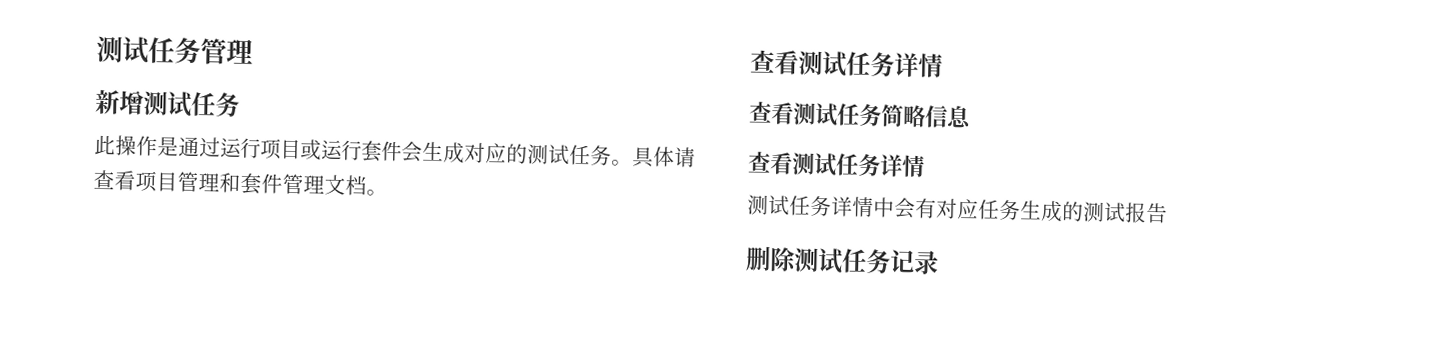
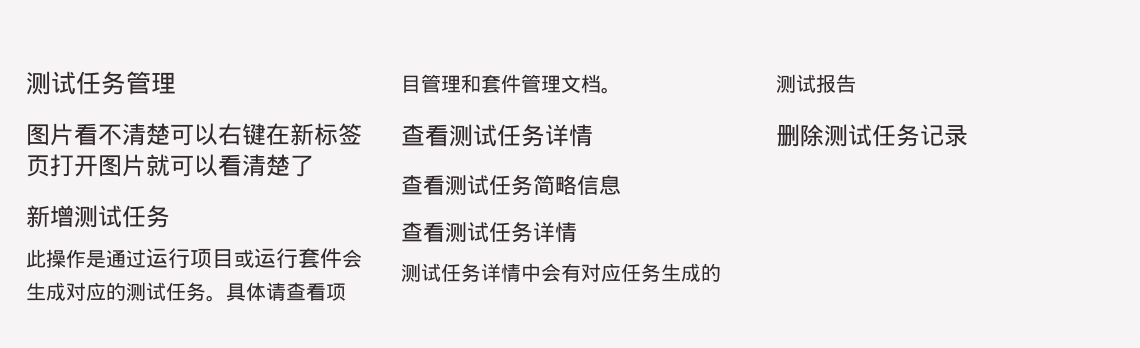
(253, 51) none -> [26,123,362,146] [26,154,314,177] // 图片看不清楚可以右键在新标签页打开图片就可以看清楚了

